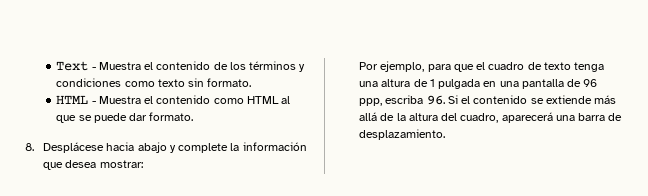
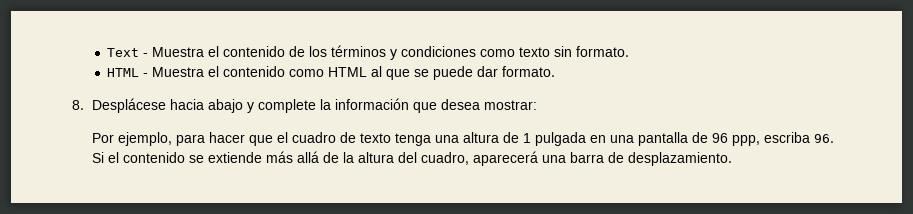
(451, 68) none -> [208,132,245,143] hacer

